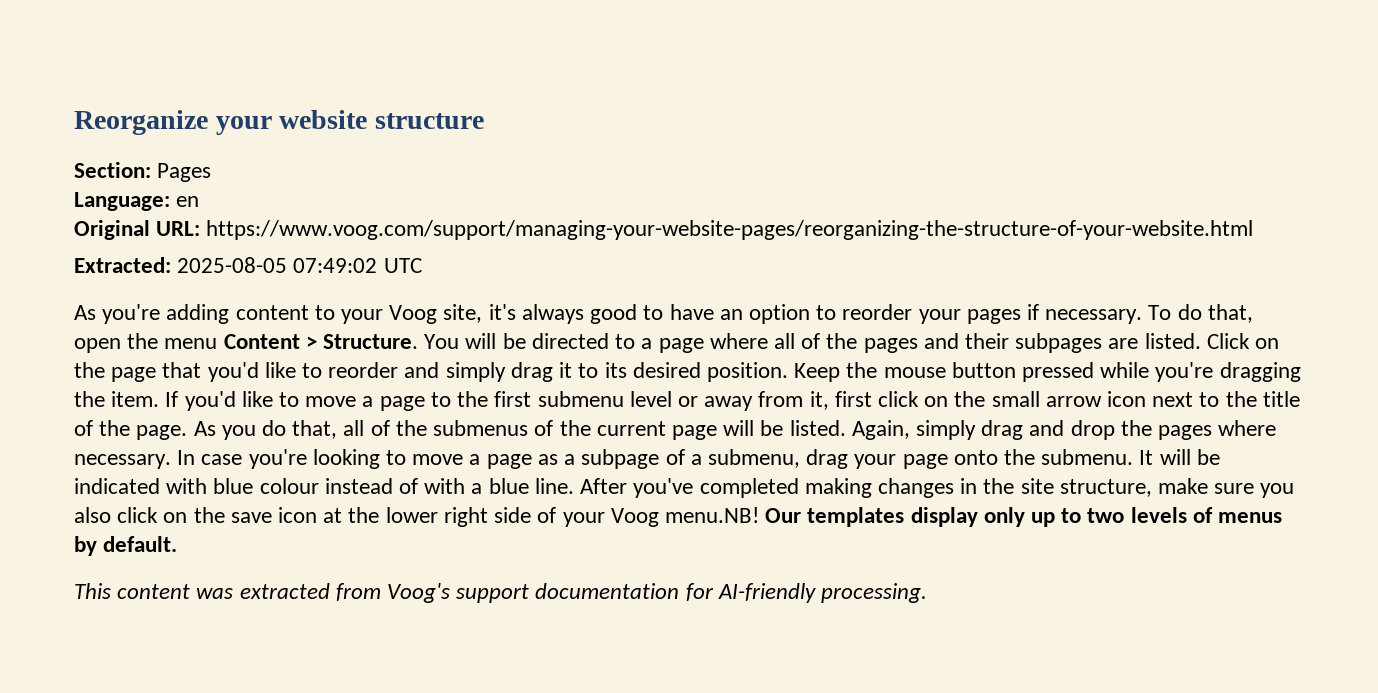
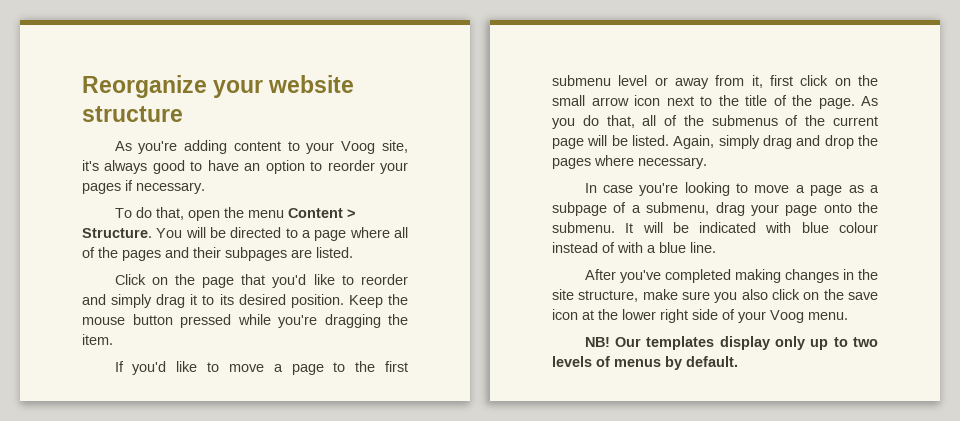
[74,162,212,182] [74,192,200,211] [74,220,1254,240] [74,257,422,273] // Section: Pages // Language: en // Original URL: https://www.voog.com/support/managing-your-website-pages/reorganizing-the-structure-of-your-website.html // Extracted: 2025-08-05 07:49:02 UTC -> (183, 114) none
(1143, 316) none -> (205, 188) //
(1201, 341) none -> (353, 252) //
(160, 399) none -> (113, 339) //
(171, 461) none -> (707, 163) //
(574, 486) none -> (716, 247) //
[664,507,759,523] menu.NB! -> [808,312,848,320] [584,337,610,347] menu. // NB!
[74,583,928,603] // This content was extracted from Voog's support documentation for AI-friendly processing. -> (738, 361) none

